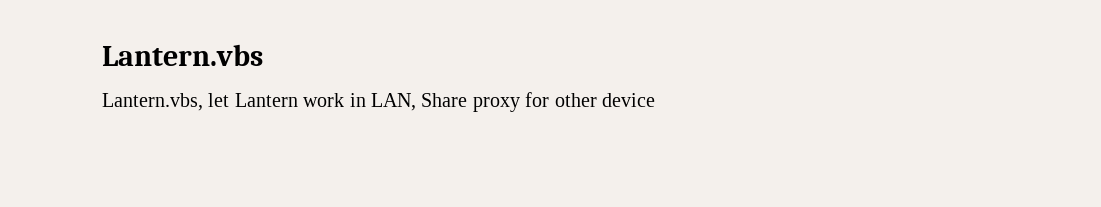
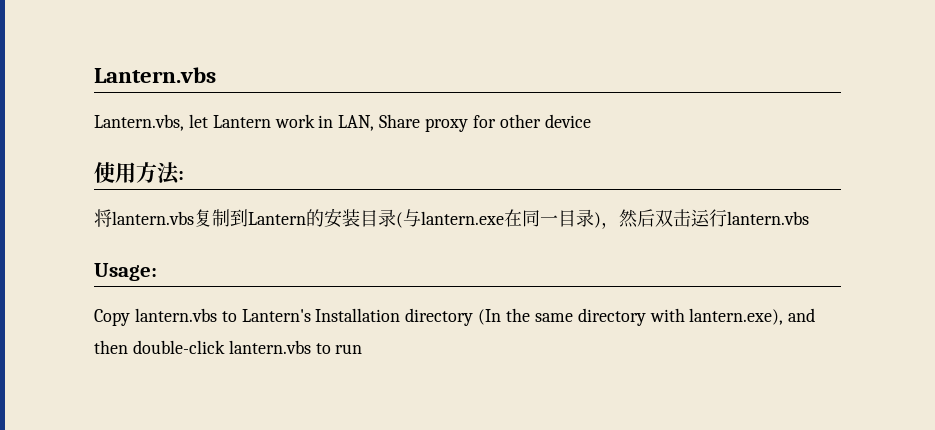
(655, 100) none -> [94,162,184,185] [94,208,809,229] [94,263,157,281] [94,308,816,326] [94,340,363,354] // 使用方法: // 将lantern.vbs复制到Lantern的安装目录(与lantern.exe在同一目录)，然后双击运行lantern.vbs // Usage: // Copy lantern.vbs to Lantern's Installation directory (In the same directory with lantern.exe), and then double-click lantern.vbs to run

